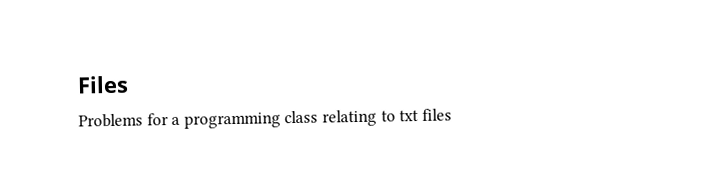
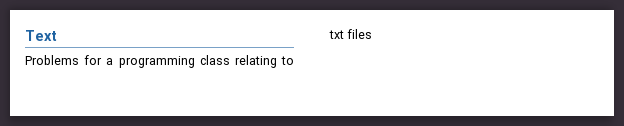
[77,75,129,94] Files -> [25,30,57,41] Text

